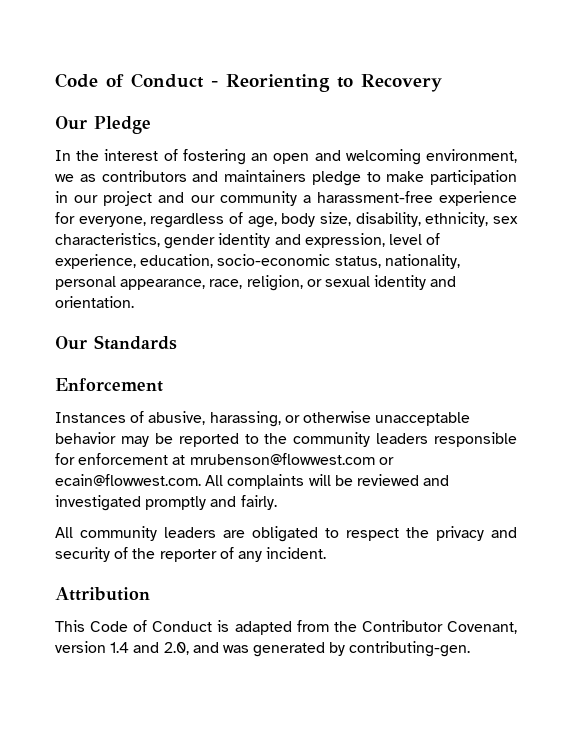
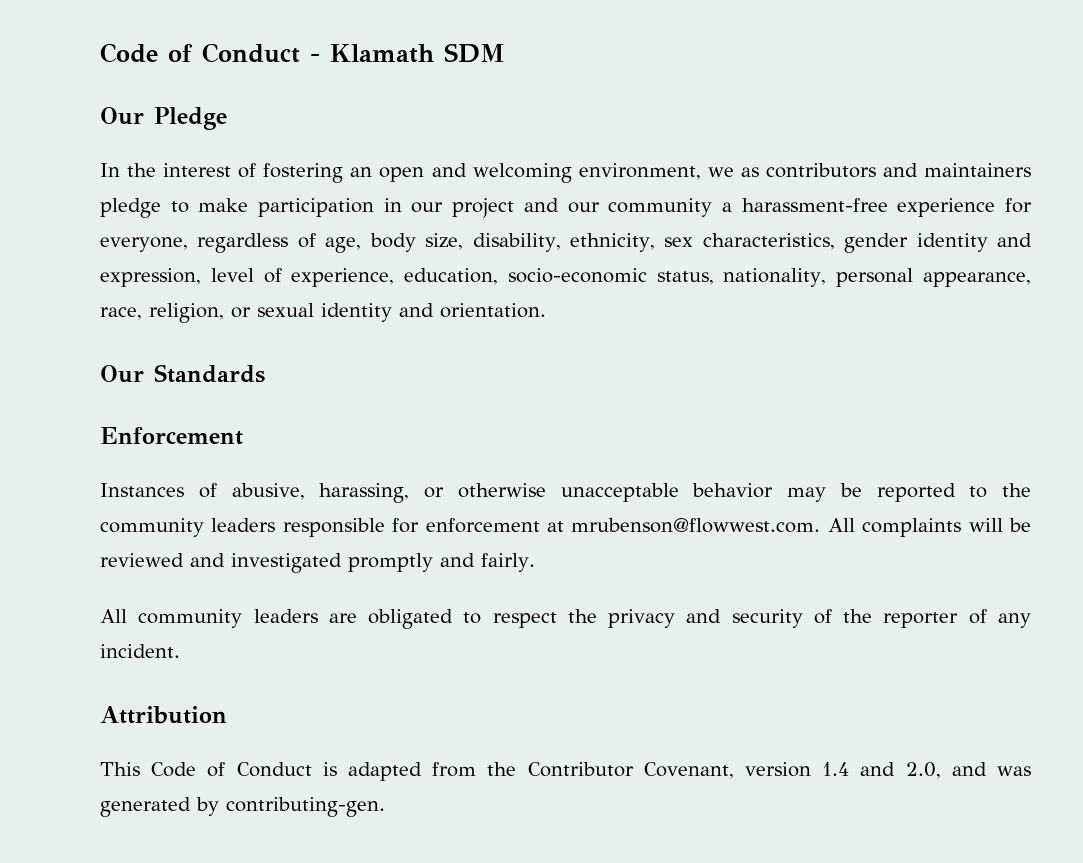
[226,74,442,92] Reorienting to Recovery -> [330,43,505,63] Klamath SDM
[189,453,394,465] [55,474,201,486] mrubenson@flowwest.com or ecain@flowwest.com. -> [571,518,821,533] mrubenson@flowwest.com.

